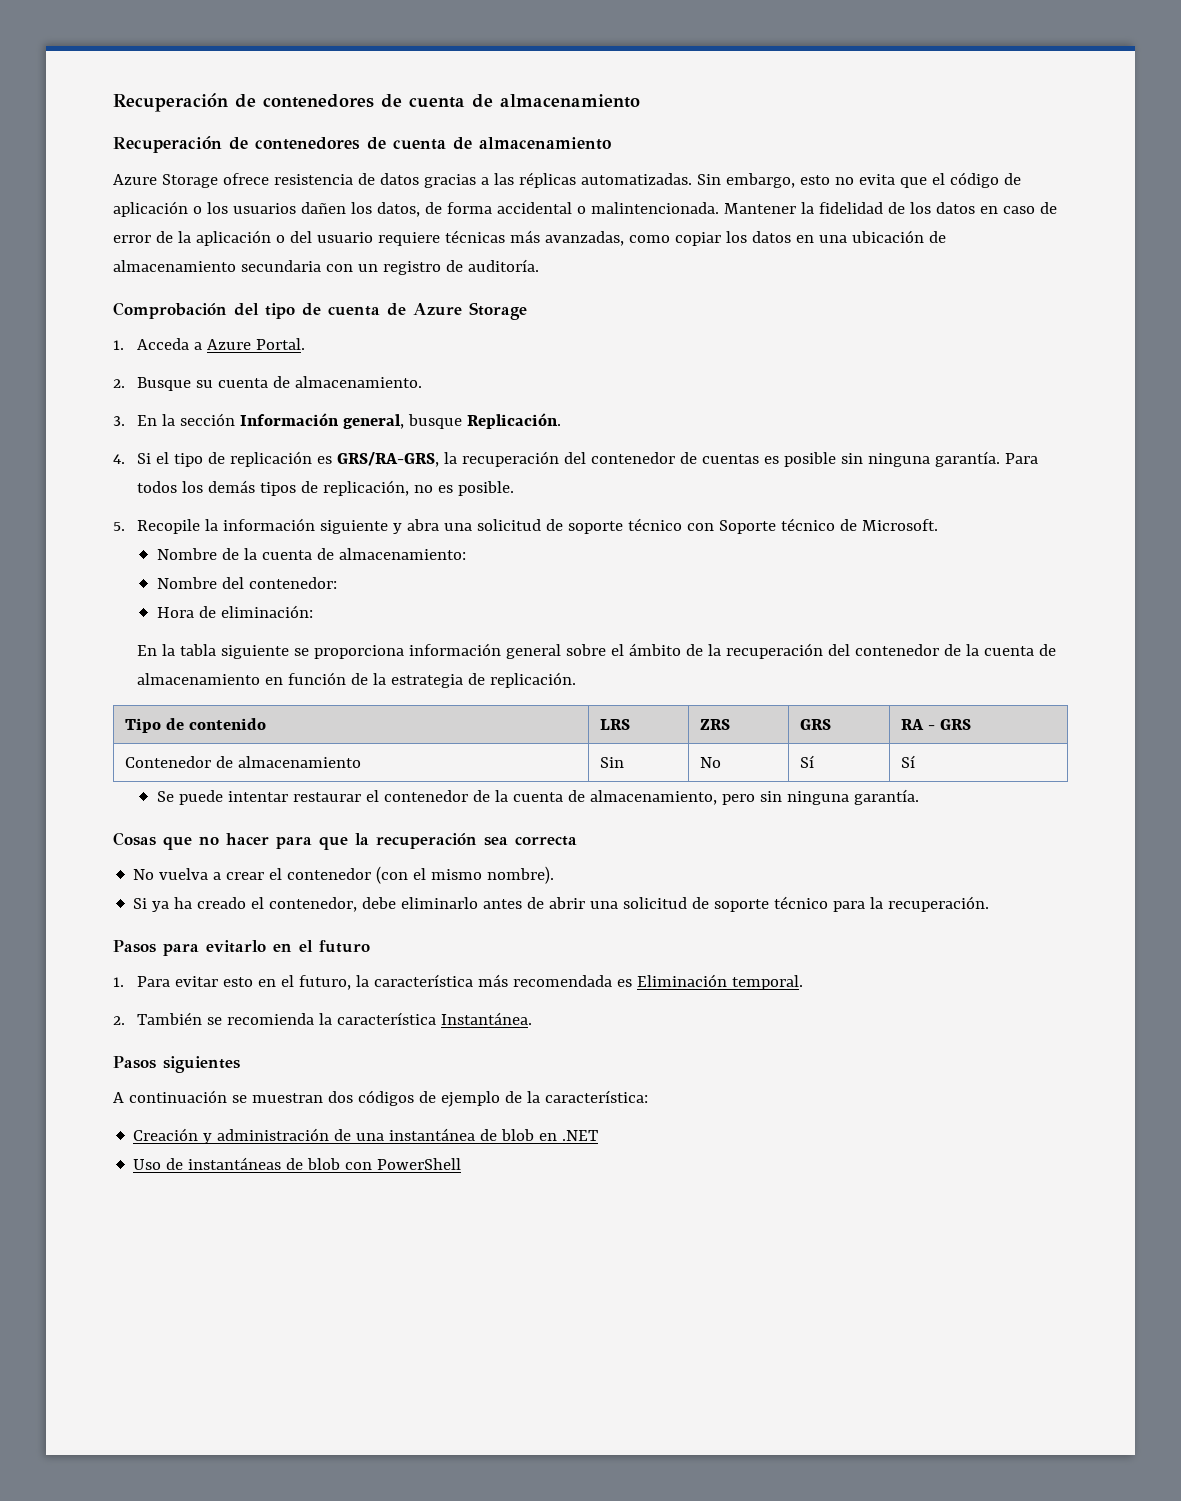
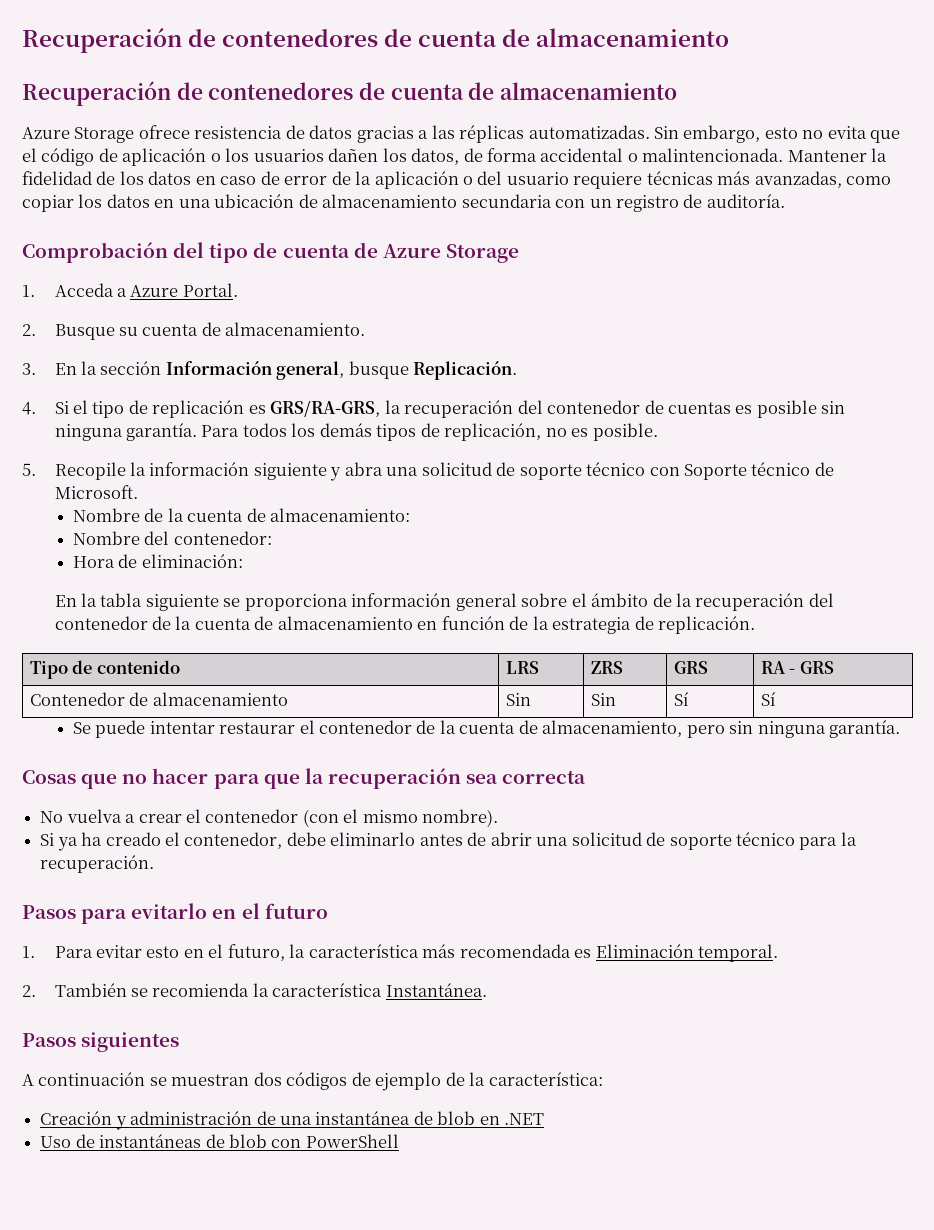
[700,757,722,768] No -> [590,693,616,706] Sin

